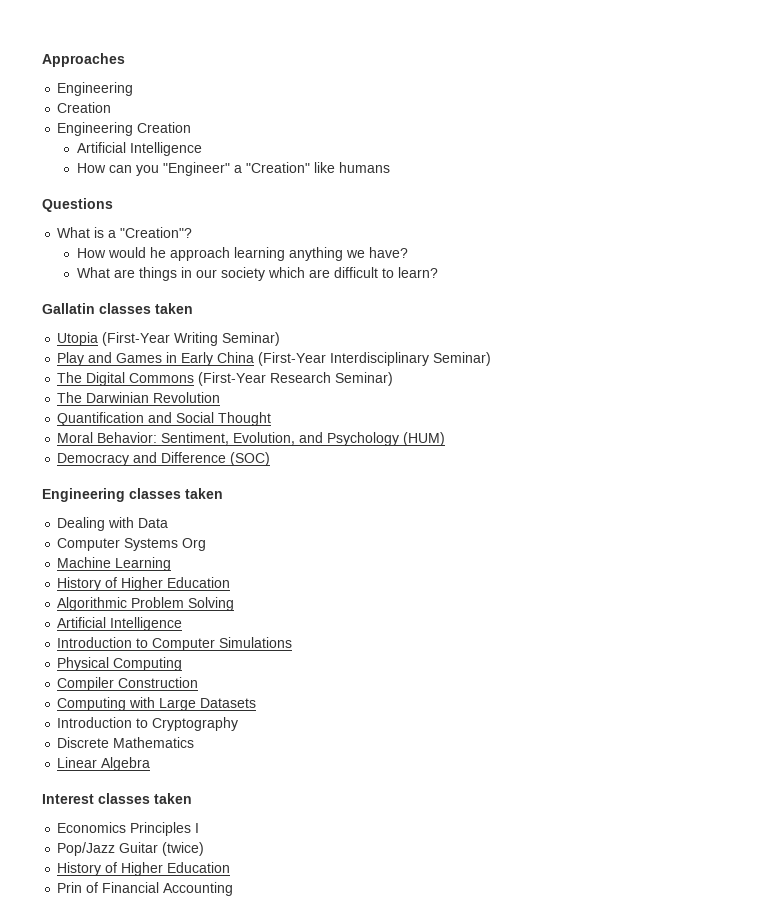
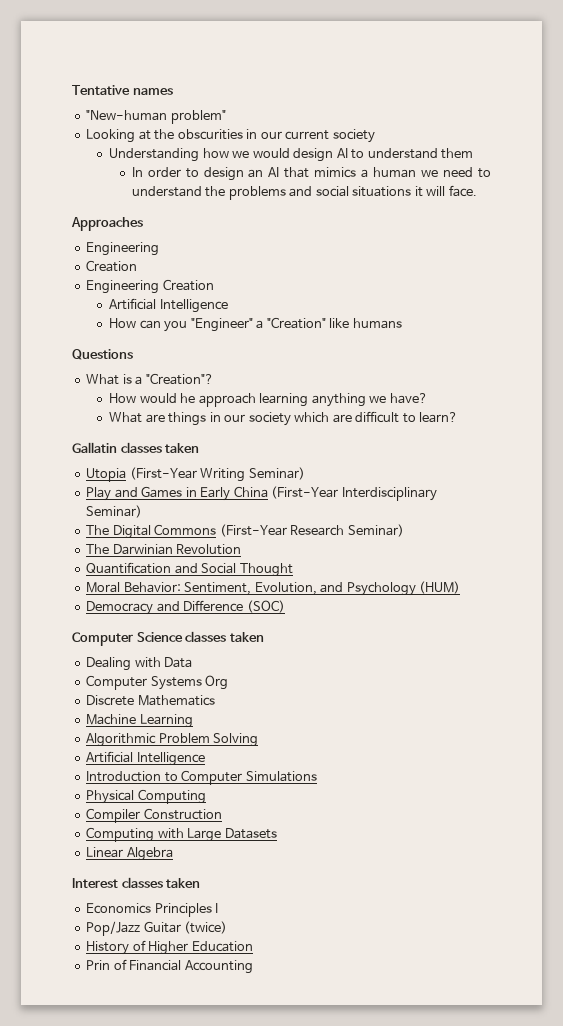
(42, 60) none -> [72,85,173,95] [86,110,226,124] [86,129,375,143] [108,148,474,162] [131,167,492,181] [131,185,477,200] Tentative names // "New-human problem" // Looking at the obscurities in our current society // Understanding how we would design AI to understand them // In order to design an AI that mimics a human we need to understand the problems and social situations it will face. //
[42,488,125,502] Engineering -> [72,632,183,646] Computer Science
(207, 544) none -> [86,695,215,706] // Discrete Mathematics
[57,577,231,591] // History of Higher Education -> (193, 721) none
[57,717,239,731] [57,737,195,748] // Introduction to Cryptography // Discrete Mathematics -> (277, 833) none

